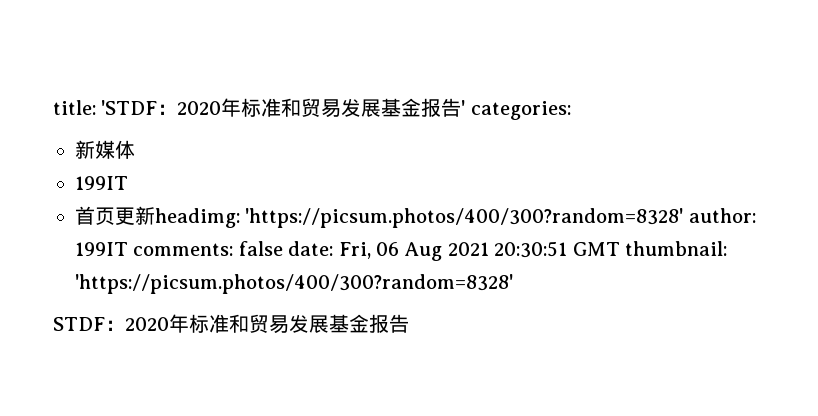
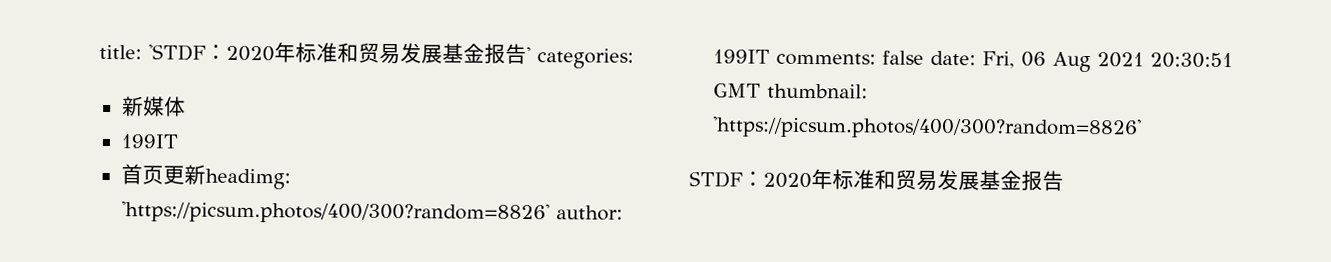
[245,208,684,228] 'https://picsum.photos/400/300?random=8328' -> [120,201,550,225] 'https://picsum.photos/400/300?random=8826'
[75,274,513,294] 'https://picsum.photos/400/300?random=8328' -> [711,116,1142,140] 'https://picsum.photos/400/300?random=8826'

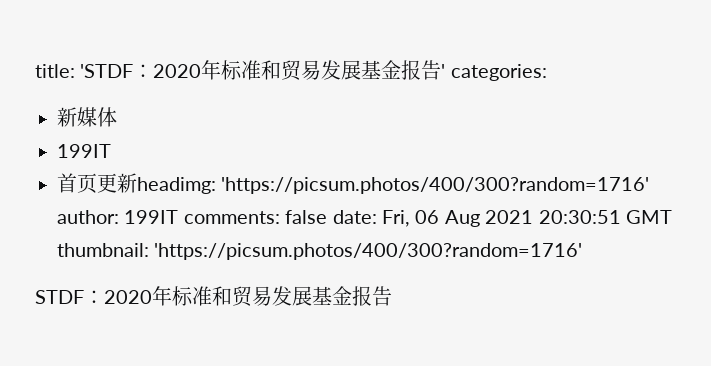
[120,201,550,225] 'https://picsum.photos/400/300?random=8826' -> [221,177,650,194] 'https://picsum.photos/400/300?random=1716'
[711,116,1142,140] 'https://picsum.photos/400/300?random=8826' -> [154,243,583,260] 'https://picsum.photos/400/300?random=1716'

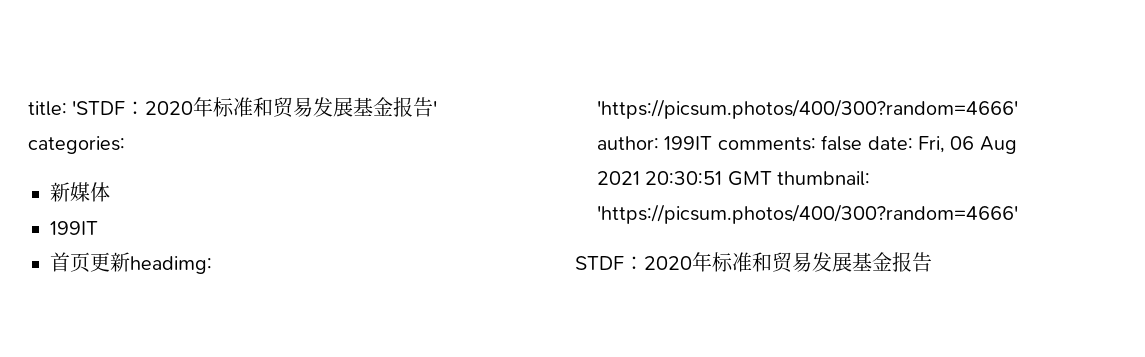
[221,177,650,194] 'https://picsum.photos/400/300?random=1716' -> [597,99,1018,119] 'https://picsum.photos/400/300?random=4666'
[154,243,583,260] 'https://picsum.photos/400/300?random=1716' -> [597,204,1018,224] 'https://picsum.photos/400/300?random=4666'

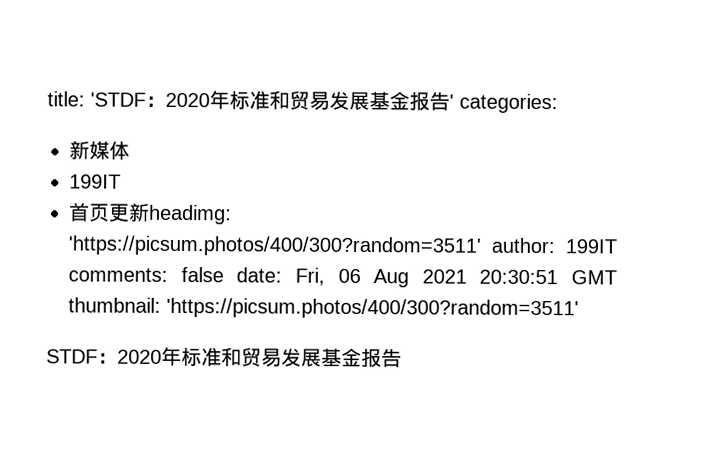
[597,99,1018,119] 'https://picsum.photos/400/300?random=4666' -> [68,235,481,257] 'https://picsum.photos/400/300?random=3511'
[597,204,1018,224] 'https://picsum.photos/400/300?random=4666' -> [166,297,579,320] 'https://picsum.photos/400/300?random=3511'

